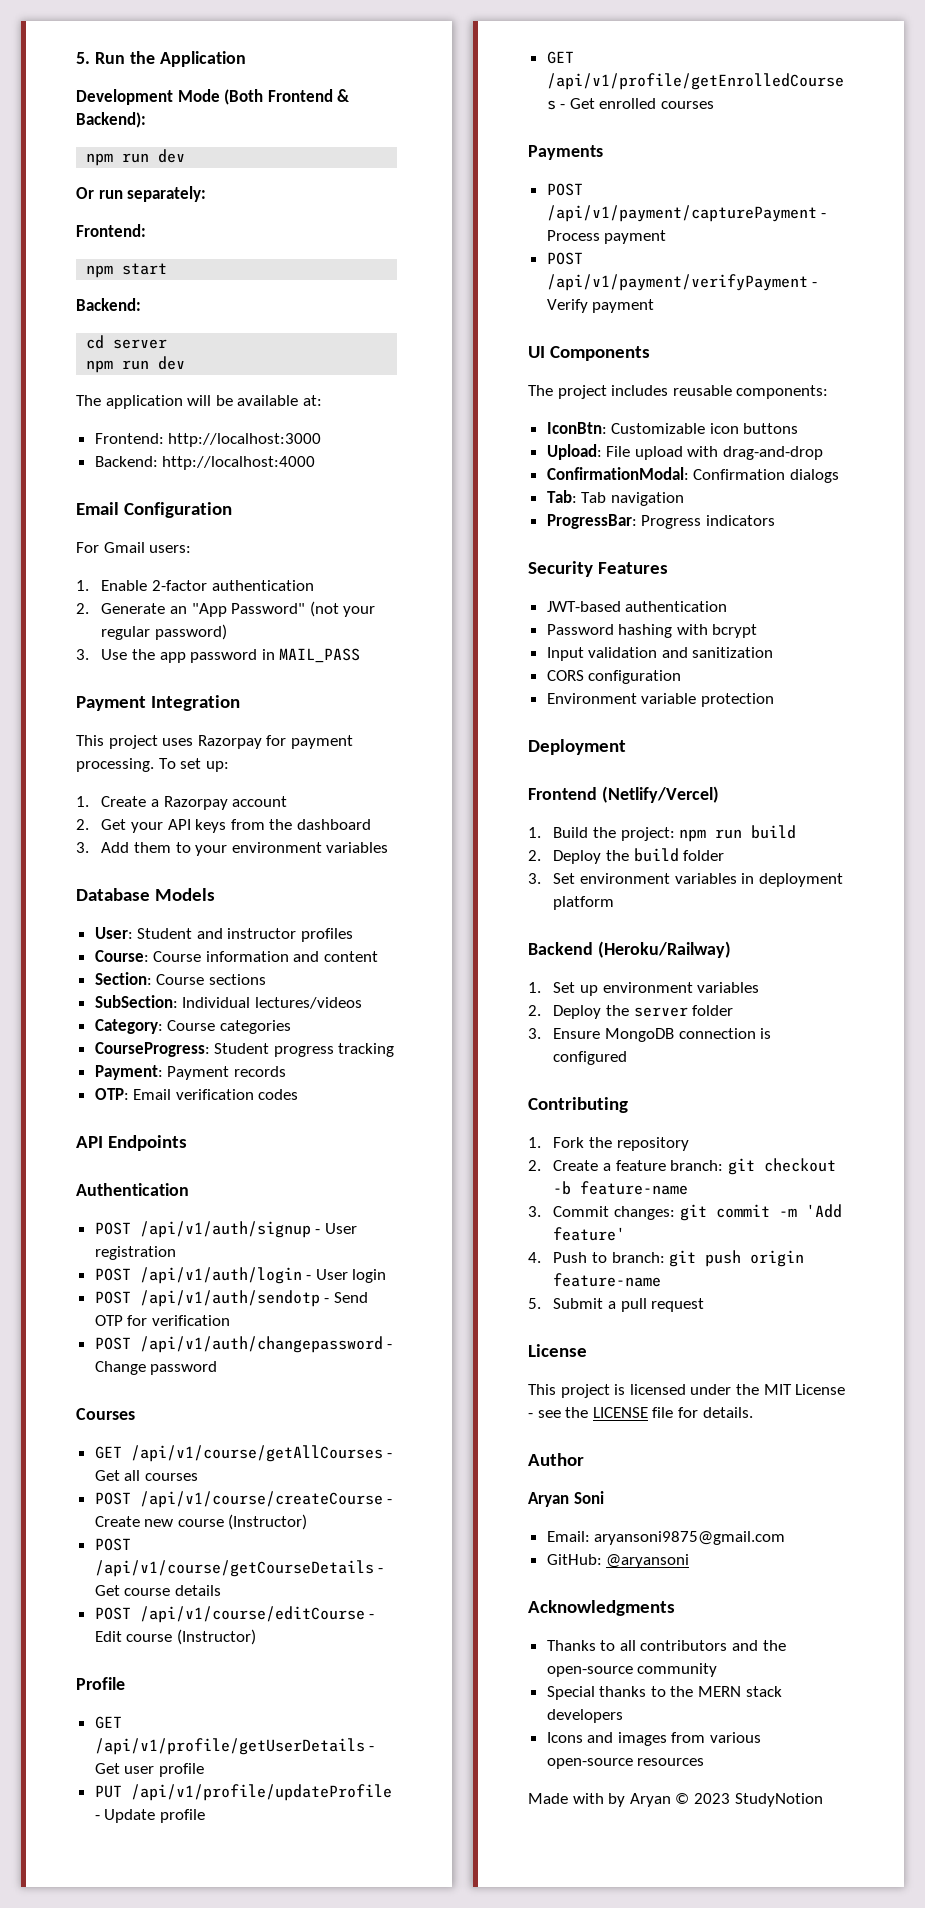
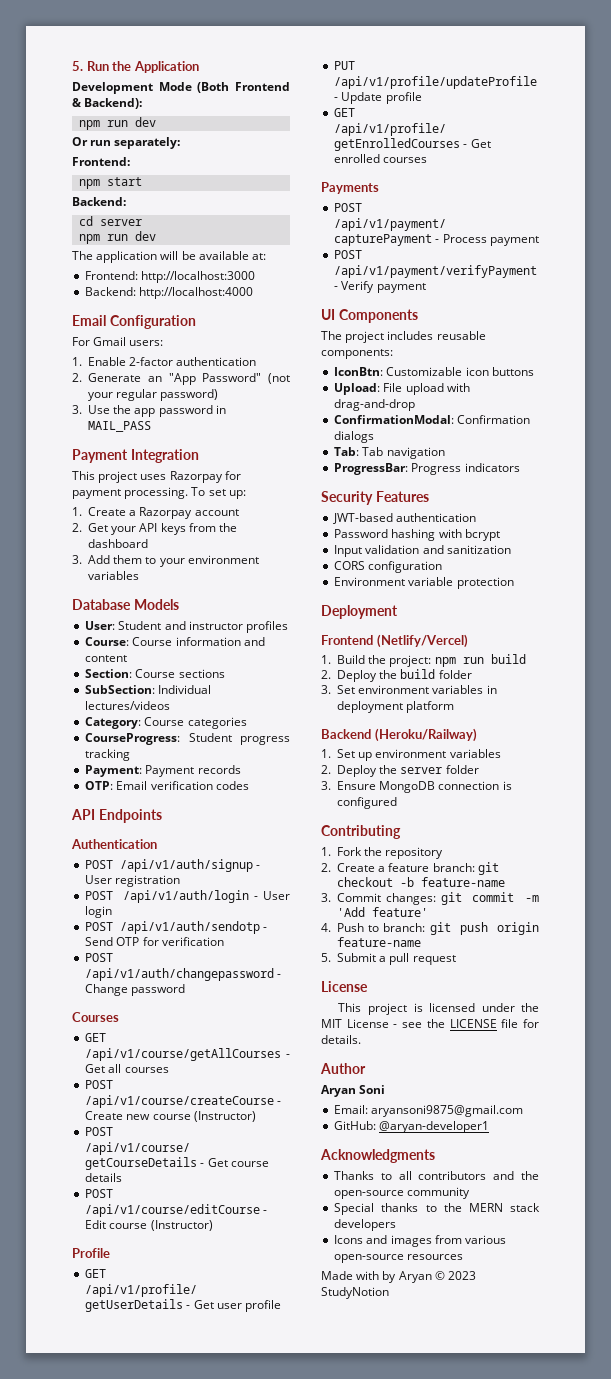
[606,1554,690,1568] @aryansoni -> [379,1121,490,1133] @aryan-developer1

